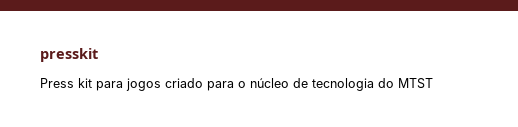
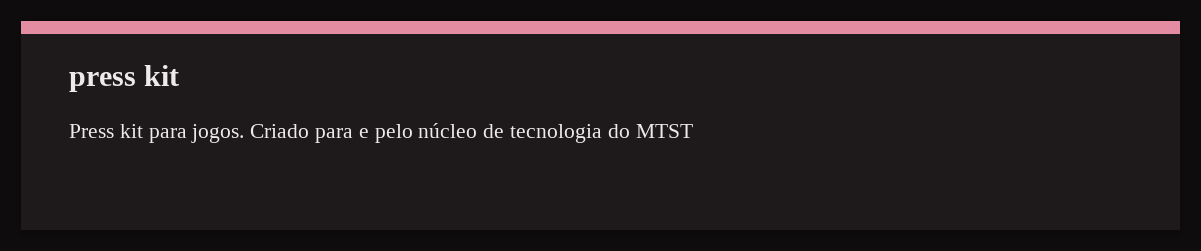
[40,48,98,62] presskit -> [69,65,180,92] press kit
[126,78,246,91] jogos criado para o -> [191,124,413,143] jogos. Criado para e pelo

